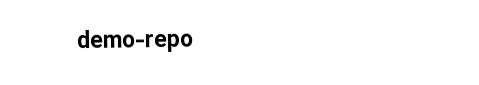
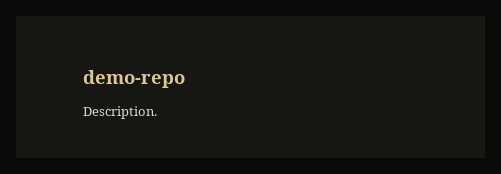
(194, 41) none -> [83,106,157,119] // Description.

